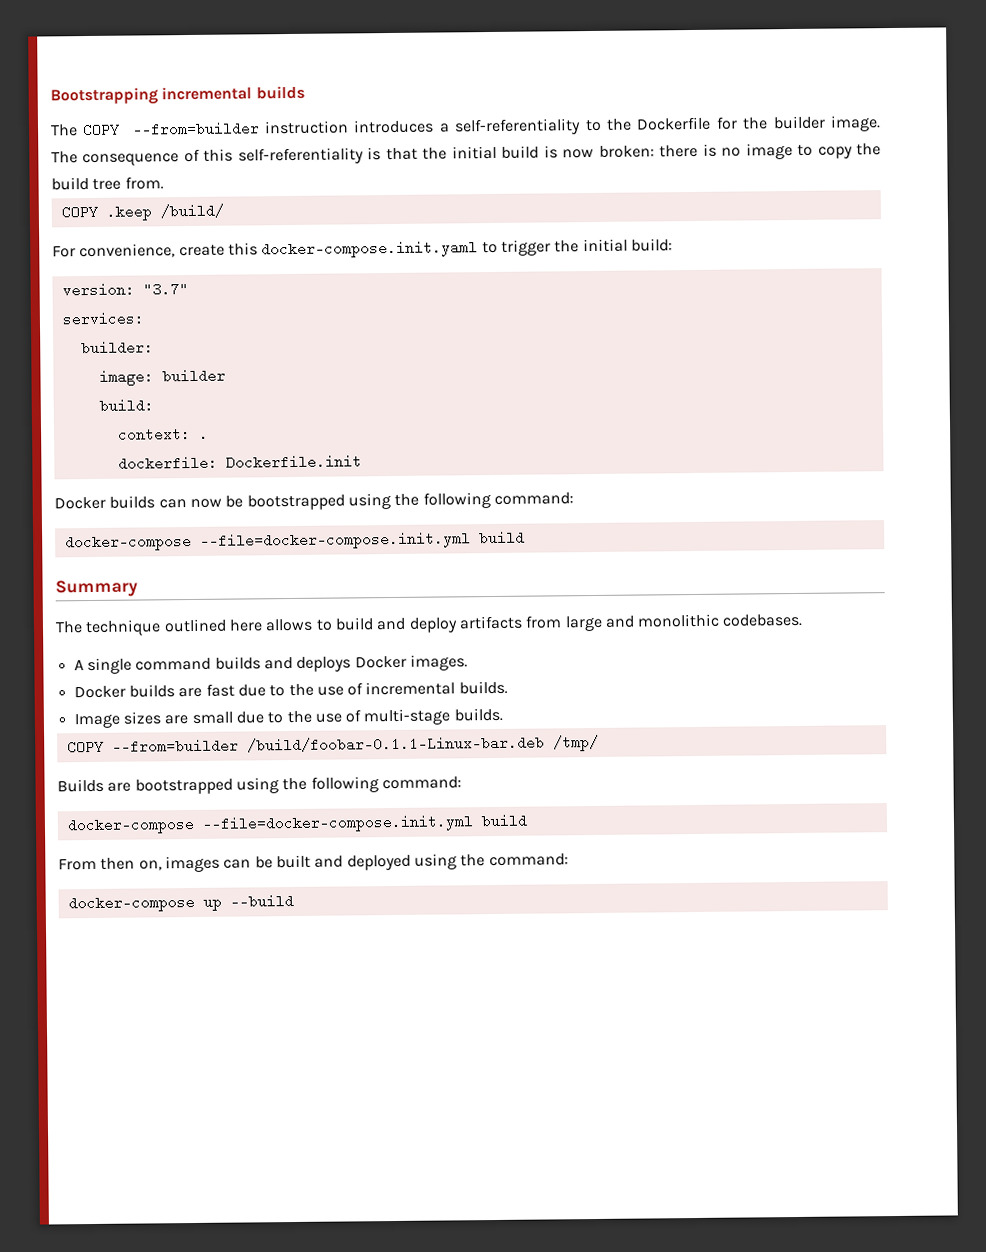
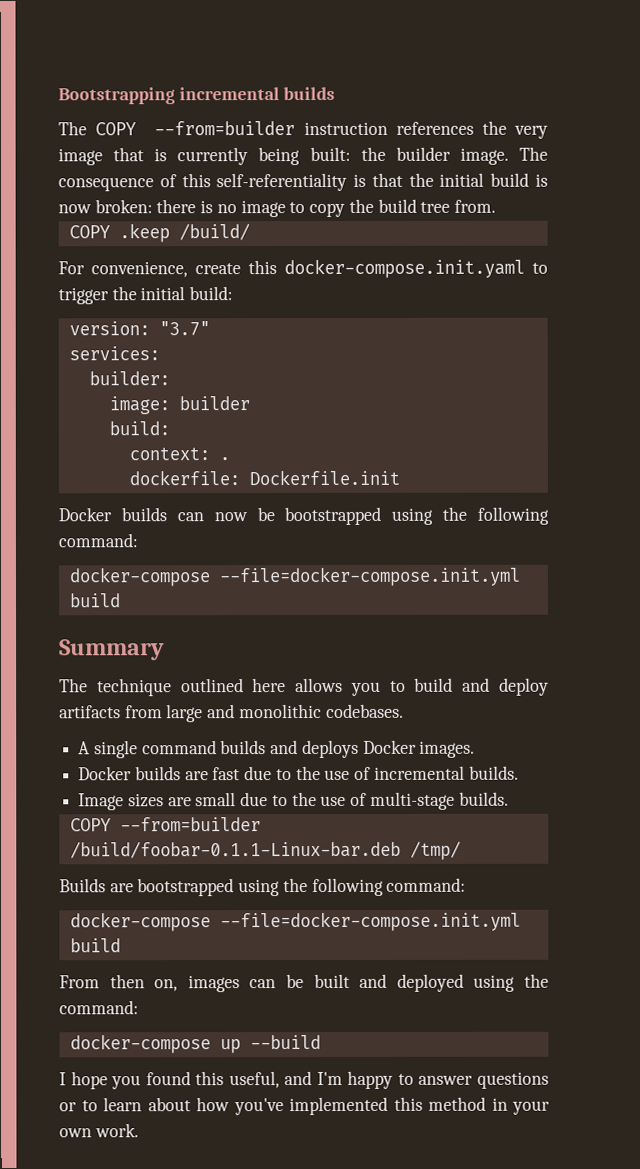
[353,116,738,136] introduces a self-referentiality to the Dockerfile for -> [395,120,548,139] [58,146,351,166] references the very image that is currently being built:
(314, 625) none -> [350,681,381,696] you
(294, 901) none -> [59,1070,549,1090] [59,1096,550,1116] [59,1123,139,1138] // I hope you found this useful, and I'm happy to answer questions or to learn about how you've implemented this method in your own work.

